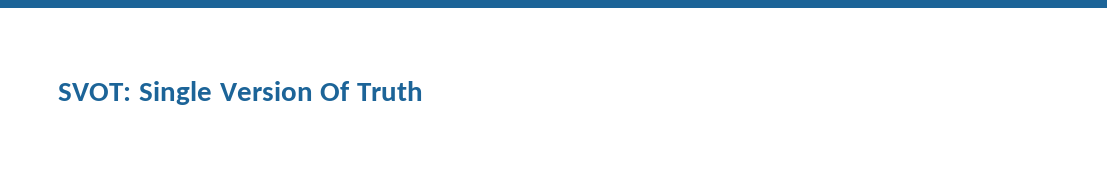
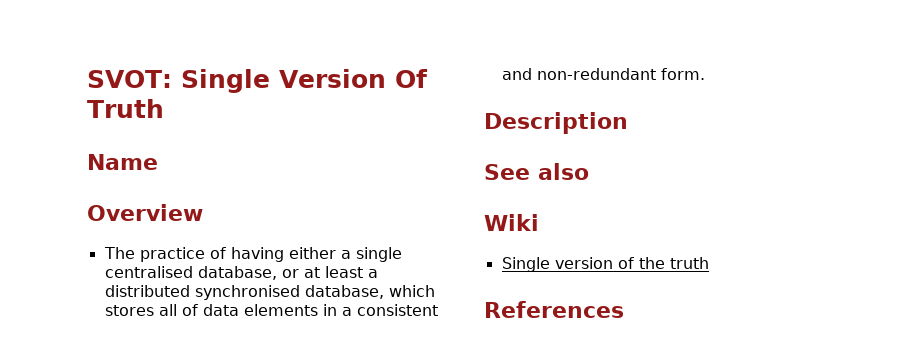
(424, 91) none -> [87,154,158,170] [87,204,203,221] [103,247,402,262] [104,266,378,280] [104,285,435,300] [104,304,438,316] [501,68,705,80] [484,112,628,134] [484,163,589,180] [484,214,539,231] [501,257,709,272] [484,301,624,318] // Name // Overview // The practice of having either a single centralised database, or at least a distributed synchronised database, which stores all of data elements in a consistent and non-redundant form. // Description // See also // Wiki // Single version of the truth // References

